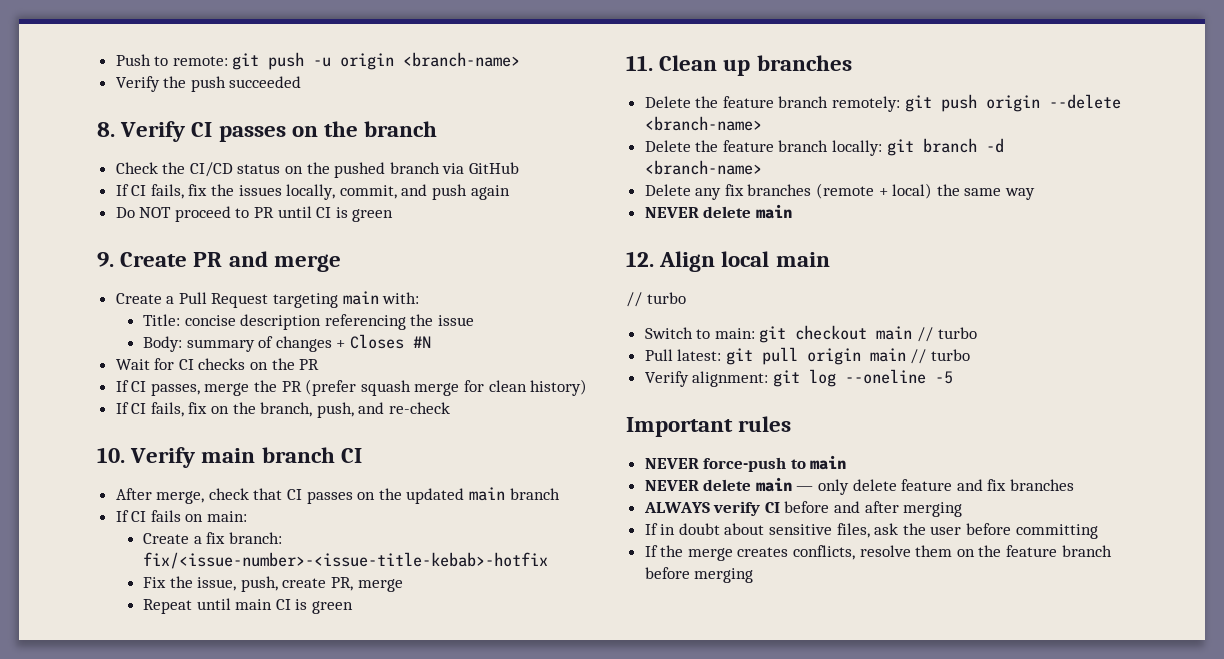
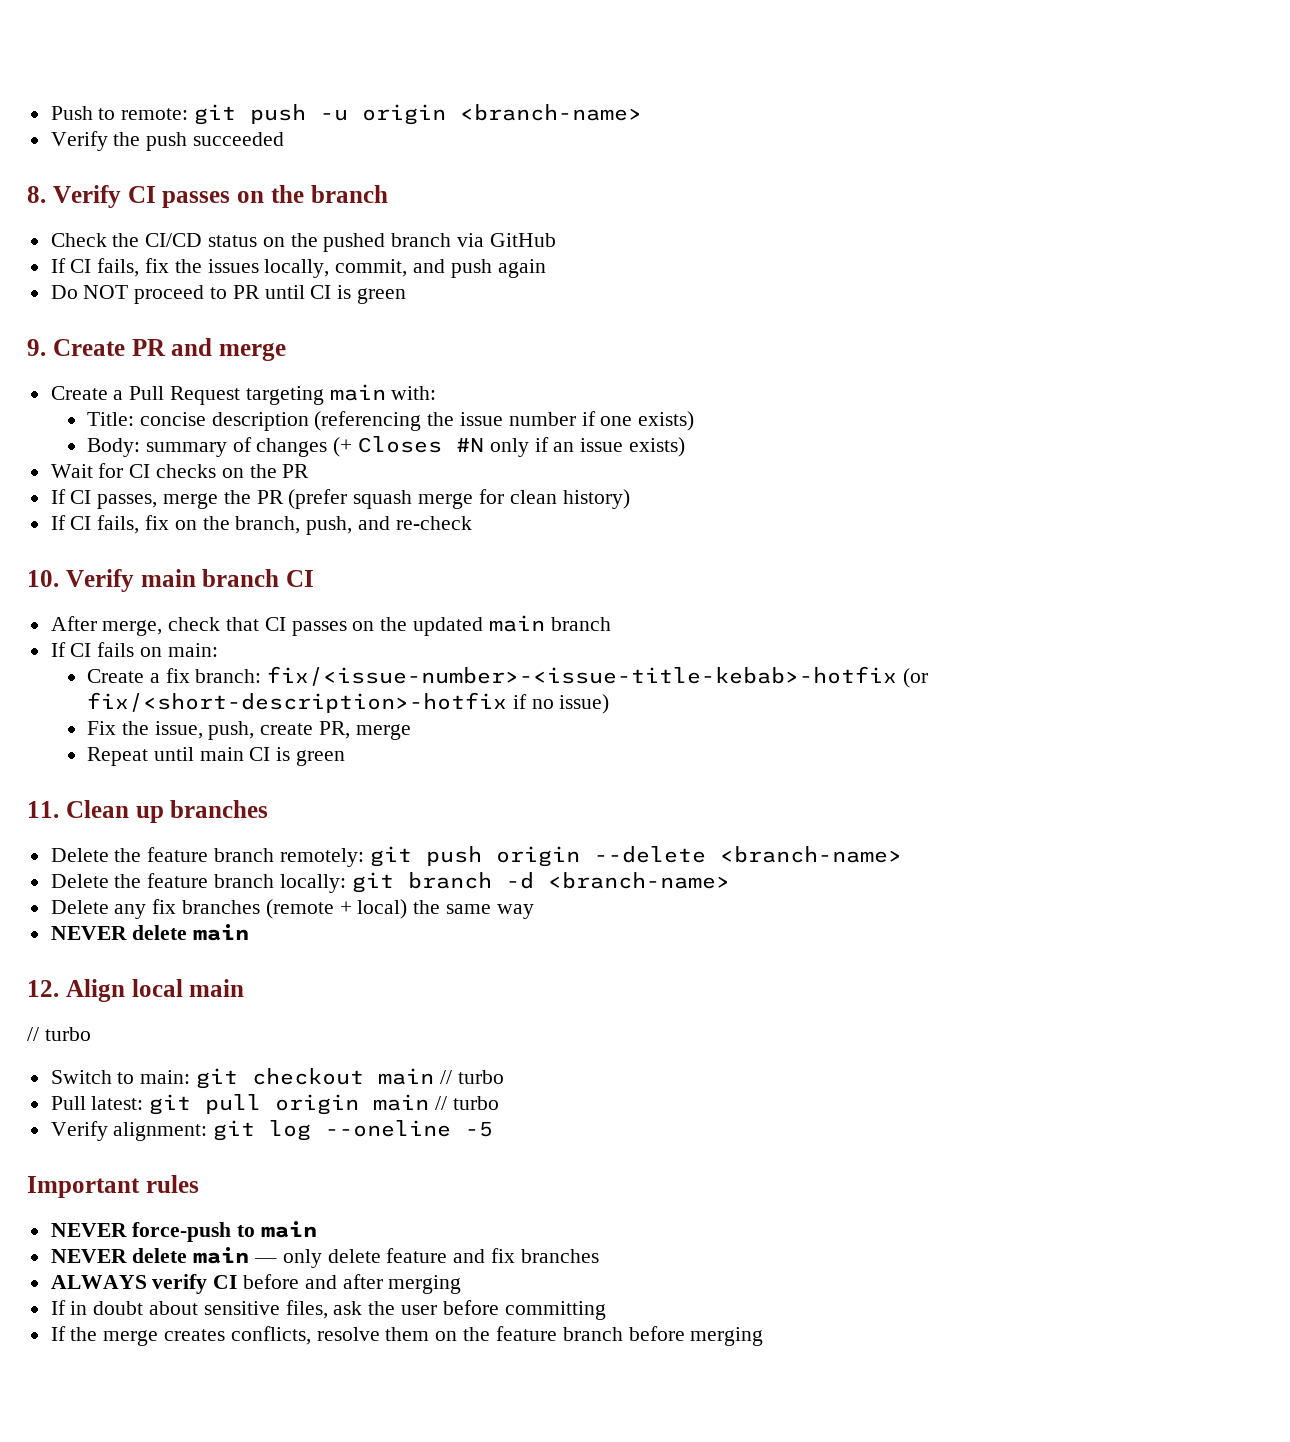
[324,314,406,330] referencing -> [314,411,422,431] (referencing
(475, 320) none -> [508,411,695,431] number if one exists)
[336,340,346,348] + -> [333,437,353,457] (+
(432, 342) none -> [489,437,686,457] only if an issue exists)
(549, 560) none -> [903,668,929,688] [86,692,610,714] (or fix/<short-description>-hotfix if no issue)

